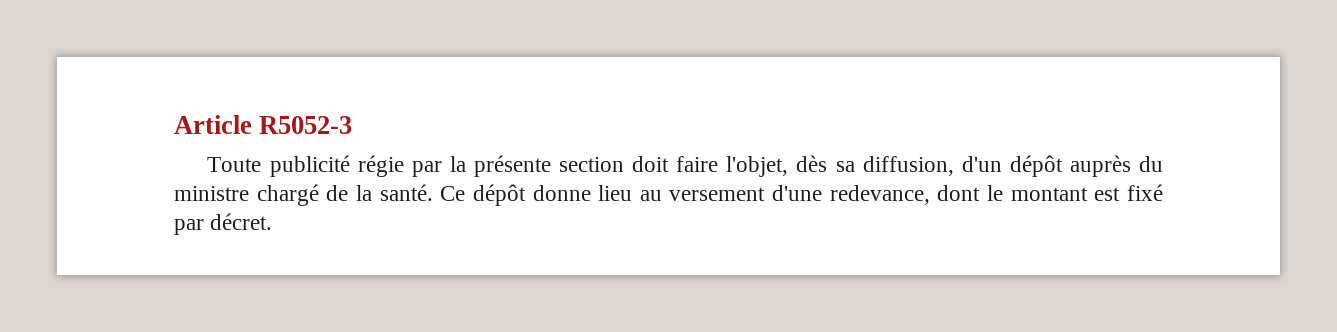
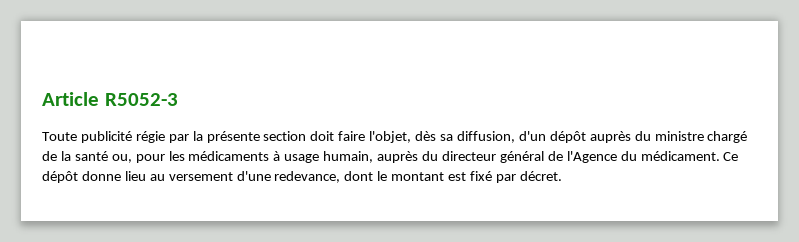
[379,184,433,201] santé. -> [74,151,720,163] santé ou, pour les médicaments à usage humain, auprès du directeur général de l'Agence du médicament.

